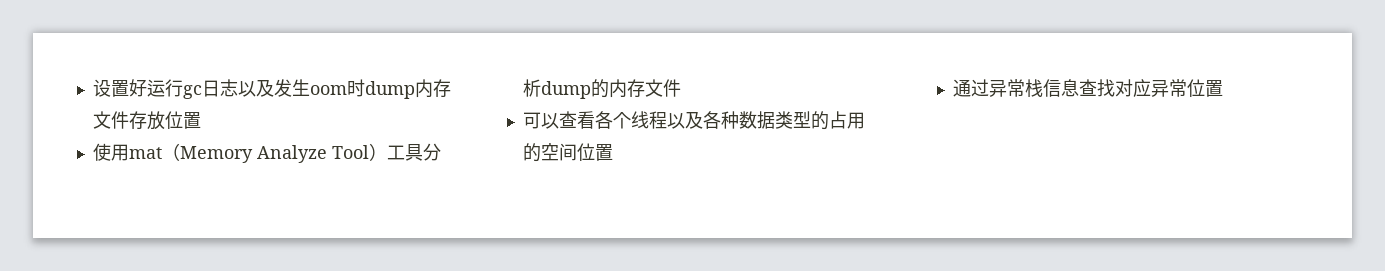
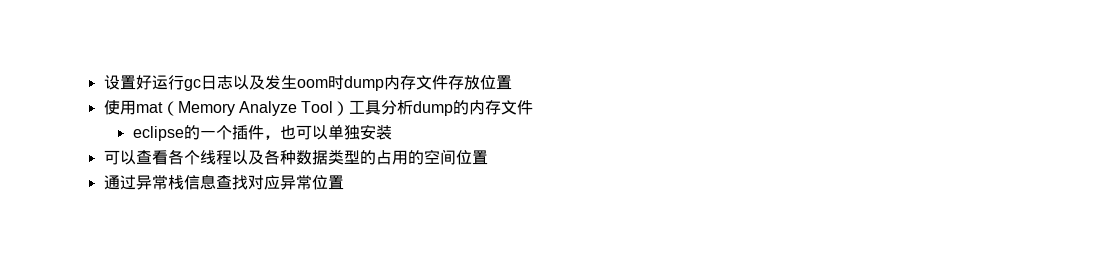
(681, 88) none -> [132,124,392,141] // eclipse的一个插件，也可以单独安装

